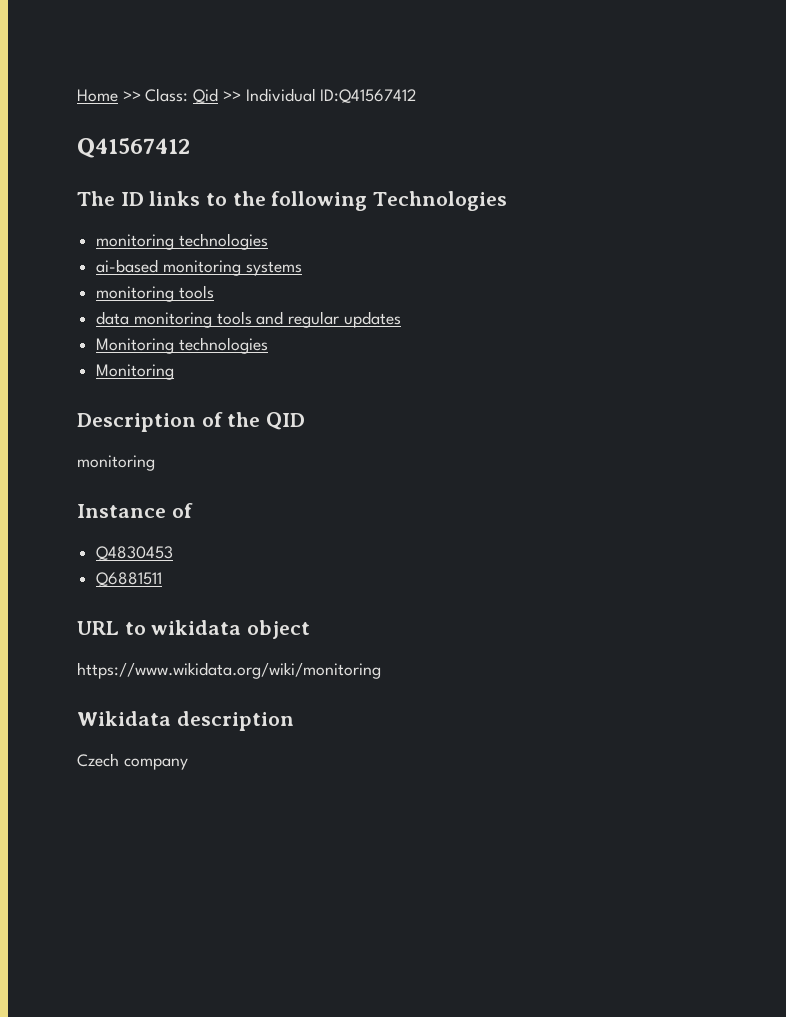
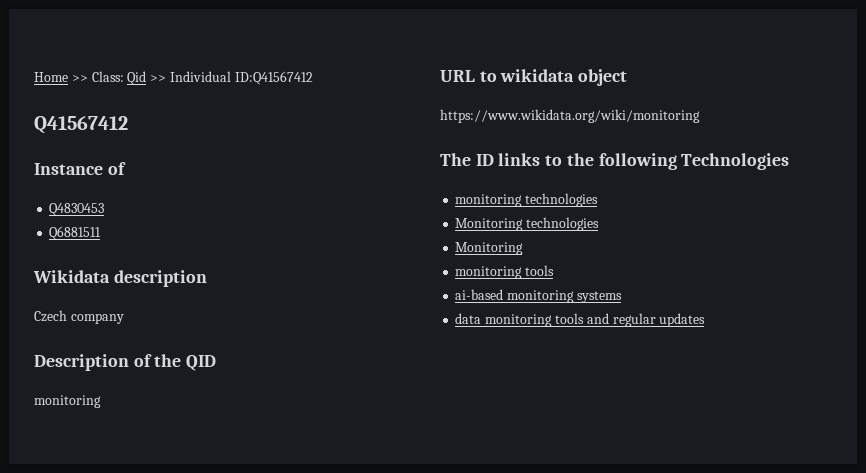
(190, 148) none -> [34,162,126,175] [49,203,105,216] [49,226,102,240] [33,270,207,287] [34,310,124,324] [34,354,217,371] [34,395,101,408] [440,69,628,86] [440,109,700,123] // Instance of // Q4830453 // Q6881511 // Wikidata description // Czech company // Description of the QID // monitoring // URL to wikidata object // https://www.wikidata.org/wiki/monitoring
(268, 241) none -> [455,217,600,231] [455,242,524,255] [455,265,555,279] // Monitoring technologies // Monitoring // monitoring tools
[96,285,214,302] // monitoring tools -> (622, 297) none
[96,337,268,354] [96,364,175,380] [77,412,306,432] [77,455,155,471] [77,503,193,518] [96,546,174,560] [96,572,163,586] [77,620,311,639] [77,662,381,679] [77,711,294,731] [77,753,188,770] // Monitoring technologies // Monitoring // Description of the QID // monitoring // Instance of // Q4830453 // Q6881511 // URL to wikidata object // https://www.wikidata.org/wiki/monitoring // Wikidata description // Czech company -> (706, 320) none

